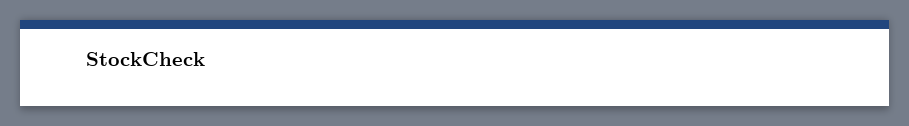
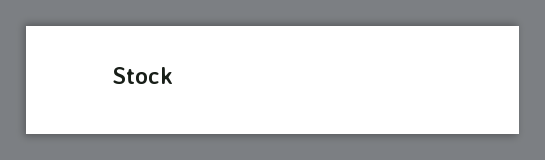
[86,52,205,66] StockCheck -> [112,67,173,84] Stock

